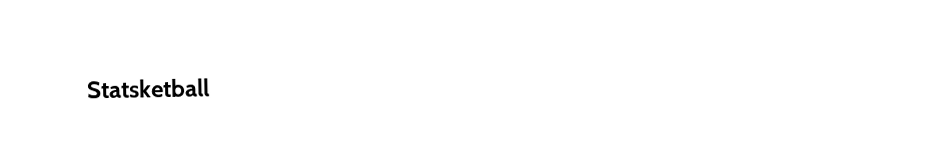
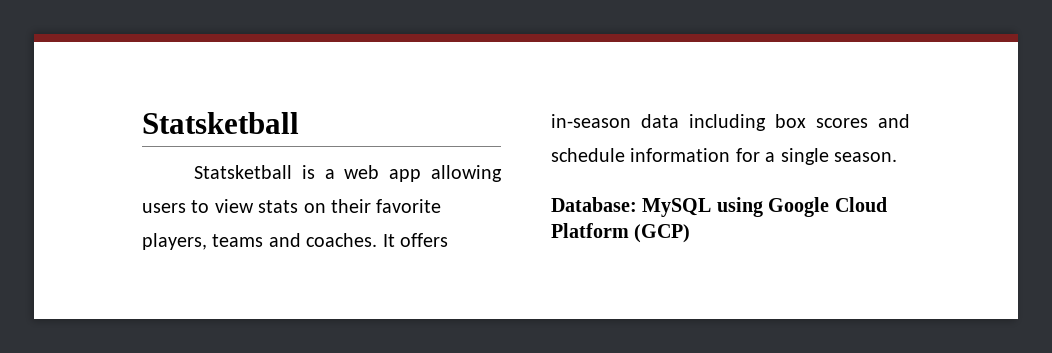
[86,78,210,99] Statsketball -> [142,112,299,134] [193,165,502,182] [142,199,442,213] [142,233,448,250] [551,114,910,131] [551,148,897,165] [551,197,887,217] [551,223,691,243] Statsketball // Statsketball is a web app allowing users to view stats on their favorite players, teams and coaches. It offers in-season data including box scores and schedule information for a single season. // Database: MySQL using Google Cloud Platform (GCP)

